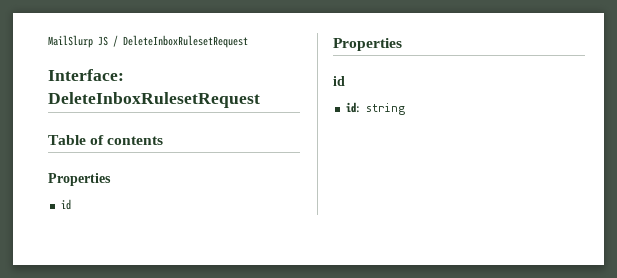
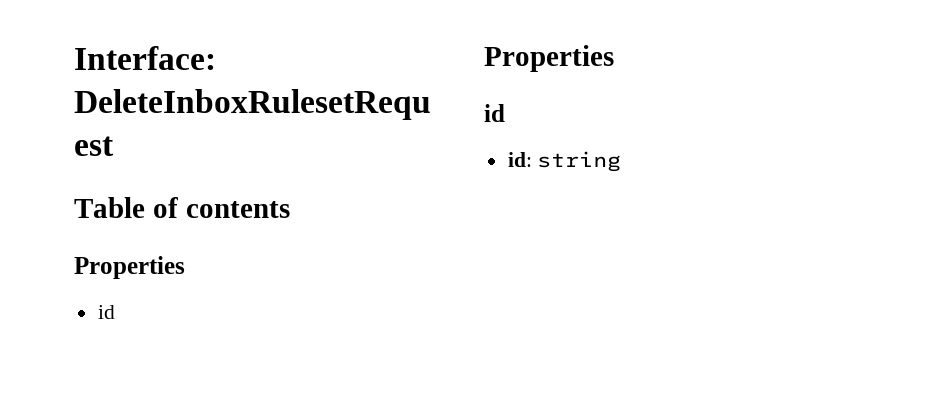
[48,35,248,48] MailSlurp JS / DeleteInboxRulesetRequest // -> (74, 58) none

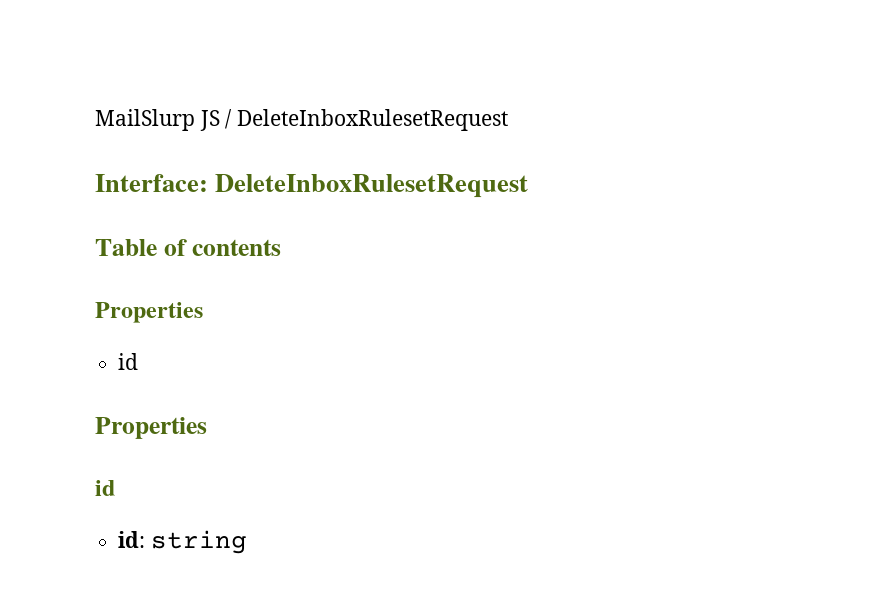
(74, 58) none -> [95,109,509,131] MailSlurp JS / DeleteInboxRulesetRequest //

